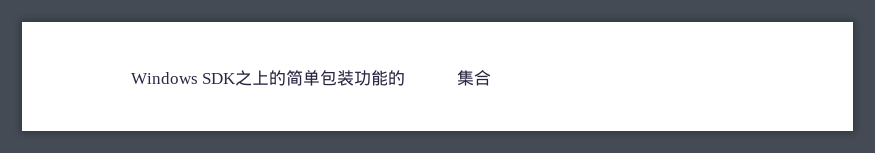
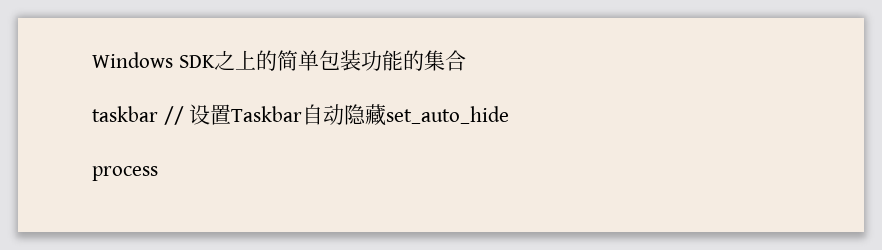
(491, 78) none -> [92,104,510,126] [92,166,158,181] // taskbar // 设置Taskbar自动隐藏set_auto_hide // process

